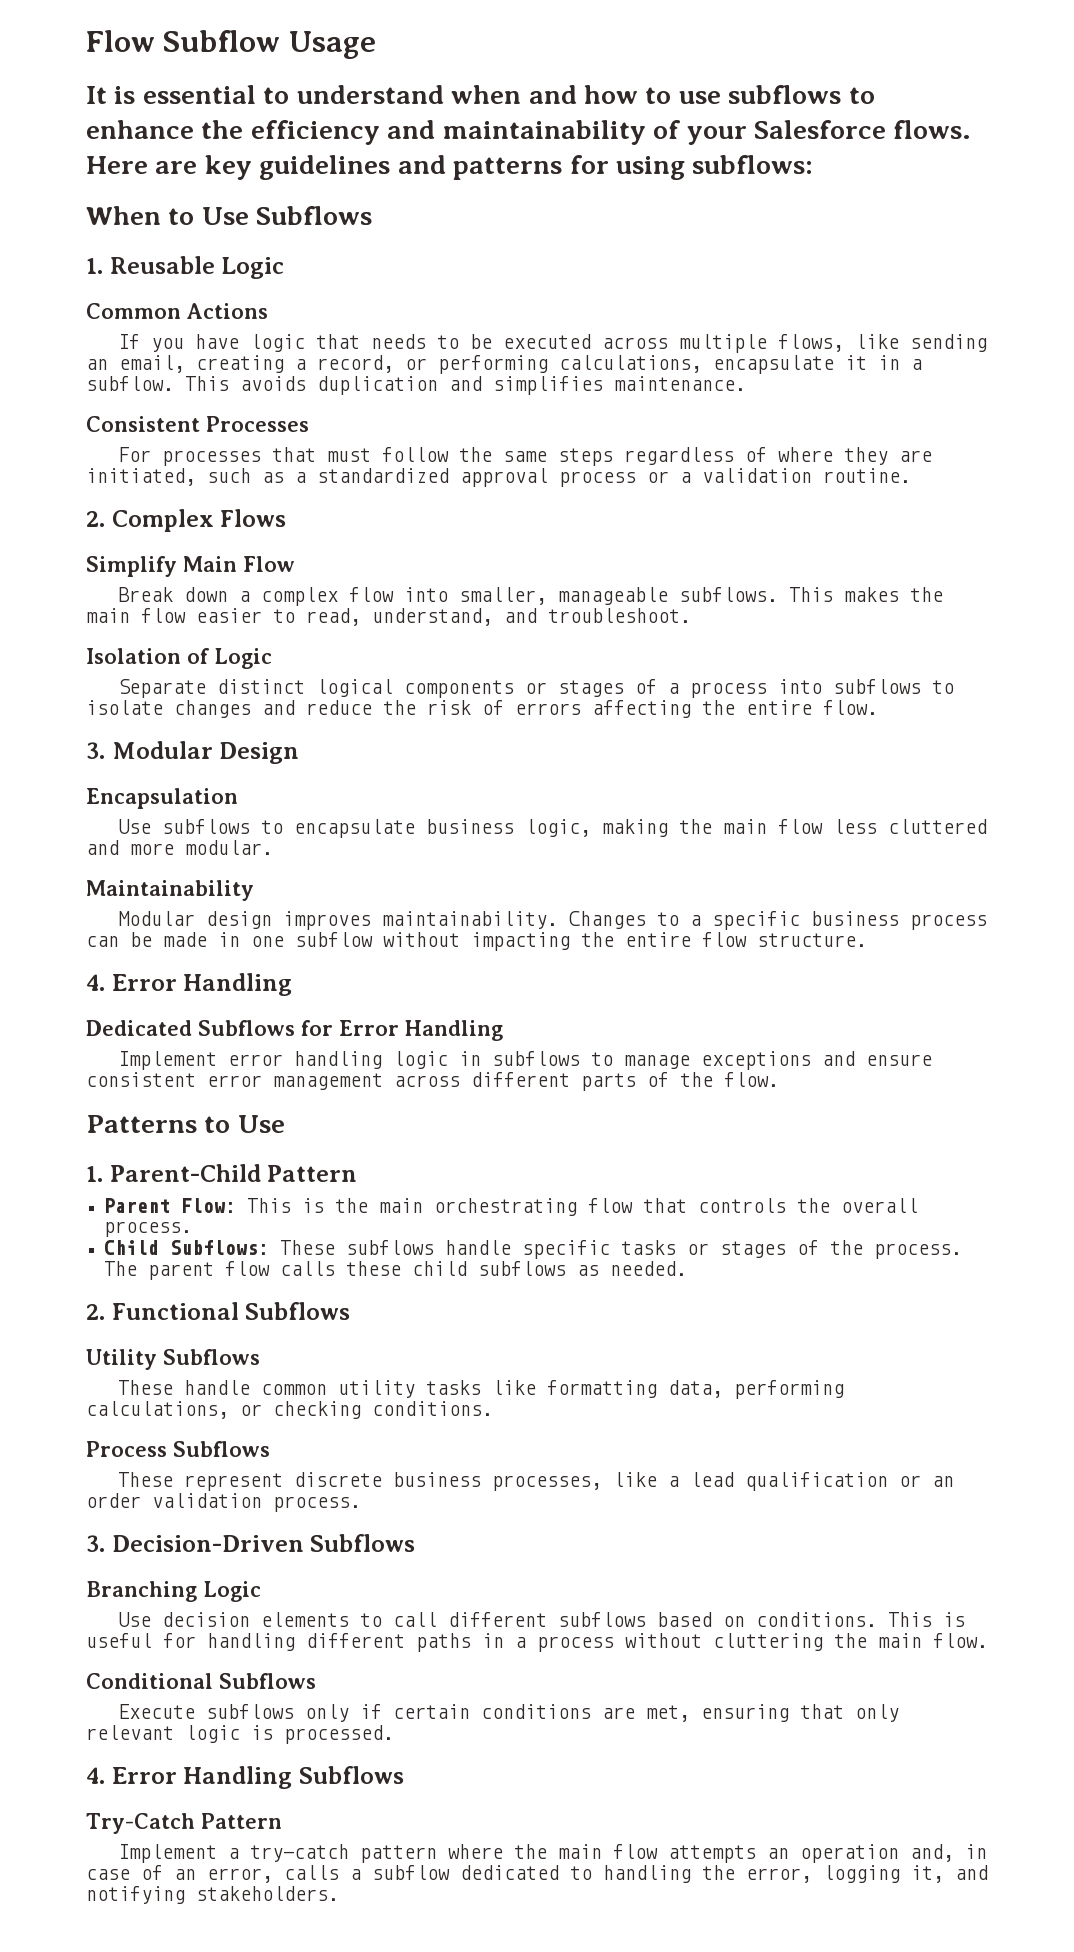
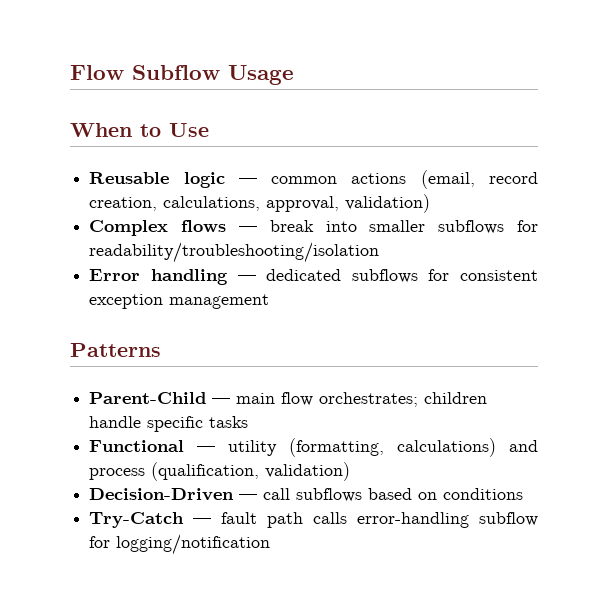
[86,85,875,104] [86,120,972,145] [86,155,814,180] [86,206,373,225] [86,256,285,279] [86,303,268,319] [118,334,988,353] [86,355,922,374] [86,376,746,395] [86,416,309,432] [118,447,933,466] [86,468,911,487] [86,509,287,532] [86,556,295,577] [118,587,944,606] [86,608,691,626] [86,648,272,669] [118,679,955,698] [86,700,878,718] [86,741,300,764] [86,788,238,809] [118,819,988,838] [86,840,273,855] [86,880,254,901] [118,911,988,930] [86,932,867,951] [86,973,293,996] [86,1020,503,1041] [118,1051,933,1070] [86,1072,779,1091] [86,1115,285,1133] [86,1164,358,1182] [104,1198,919,1216] [104,1221,193,1237] [104,1240,963,1259] [104,1261,688,1280] [86,1302,351,1320] [86,1349,260,1370] [118,1380,845,1399] [86,1401,493,1419] [86,1441,270,1457] [118,1472,955,1491] [86,1493,361,1512] [86,1534,416,1552] [86,1581,261,1602] [118,1612,966,1627] [86,1633,988,1652] [86,1673,316,1689] [118,1704,900,1722] [86,1725,394,1744] [86,1766,404,1789] [86,1813,282,1834] [118,1844,988,1863] [86,1865,988,1883] [86,1886,339,1904] It is essential to understand when and how to use subflows to enhance the efficiency and maintainability of your Salesforce flows. Here are key guidelines and patterns for using subflows: // When to Use Subflows // 1. Reusable Logic // Common Actions // If you have logic that needs to be executed across multiple flows, like sending an email, creating a record, or performing calculations, encapsulate it in a subflow. This avoids duplication and simplifies maintenance. // Consistent Processes // For processes that must follow the same steps regardless of where they are initiated, such as a standardized approval process or a validation routine. // 2. Complex Flows // Simplify Main Flow // Break down a complex flow into smaller, manageable subflows. This makes the main flow easier to read, understand, and troubleshoot. // Isolation of Logic // Separate distinct logical components or stages of a process into subflows to isolate changes and reduce the risk of errors affecting the entire flow. // 3. Modular Design // Encapsulation // Use subflows to encapsulate business logic, making the main flow less cluttered and more modular. // Maintainability // Modular design improves maintainability. Changes to a specific business process can be made in one subflow without impacting the entire flow structure. // 4. Error Handling // Dedicated Subflows for Error Handling // Implement error handling logic in subflows to manage exceptions and ensure consistent error management across different parts of the flow. // Patterns to Use // 1. Parent-Child Pattern // Parent Flow: This is the main orchestrating flow that controls the overall process. // Child Subflows: These subflows handle specific tasks or stages of the process. The parent flow calls these child subflows as needed. // 2. Functional Subflows // Utility Subflows // These handle common utility tasks like formatting data, performing calculations, or checking conditions. // Process Subflows // These represent discrete business processes, like a lead qualification or an order validation process. // 3. Decision-Driven Subflows // Branching Logic // Use decision elements to call different subflows based on conditions. This is useful for handling different paths in a process without cluttering the main flow. // Conditional Subflows // Execute subflows only if certain conditions are met, ensuring that only relevant logic is processed. // 4. Error Handling Subflows // Try-Catch Pattern // Implement a try-catch pattern where the main flow attempts an operation and, in case of an error, calls a subflow dedicated to handling the error, logging it, and notifying stakeholders. -> [70,123,209,137] [89,170,538,189] [89,194,431,213] [89,220,538,236] [89,242,380,263] [89,269,538,285] [89,294,270,309] [70,343,161,357] [89,392,488,407] [89,416,249,432] [89,438,538,457] [89,462,351,481] [89,488,524,502] [89,512,538,528] [89,534,271,555] When to Use // Reusable logic — common actions (email, record creation, calculations, approval, validation) // Complex flows — break into smaller subflows for readability/troubleshooting/isolation // Error handling — dedicated subflows for consistent exception management // Patterns // Parent-Child — main flow orchestrates; children handle specific tasks // Functional — utility (formatting, calculations) and process (qualification, validation) // Decision-Driven — call subflows based on conditions // Try-Catch — fault path calls error-handling subflow for logging/notification

